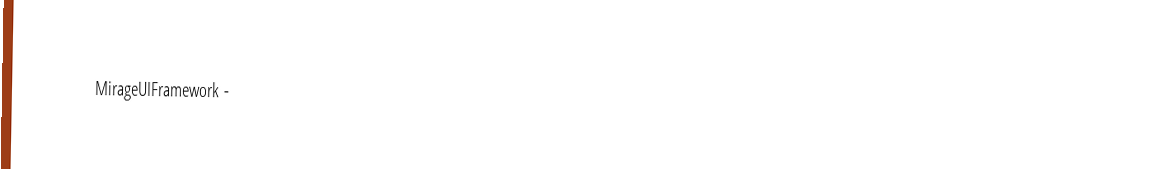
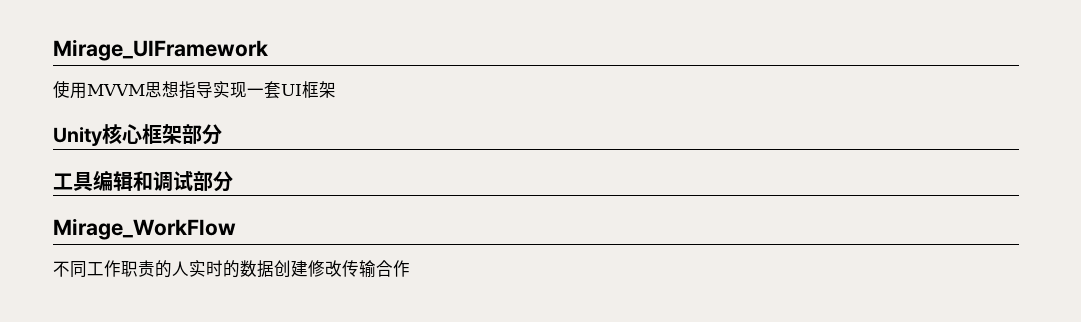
[94,79,230,103] MirageUIFramework - -> [53,39,268,61] [53,81,336,99] [53,124,222,146] [53,170,233,192] [53,218,236,240] [53,260,410,278] Mirage_UIFramework // 使用MVVM思想指导实现一套UI框架 // Unity核心框架部分 // 工具编辑和调试部分 // Mirage_WorkFlow // 不同工作职责的人实时的数据创建修改传输合作

